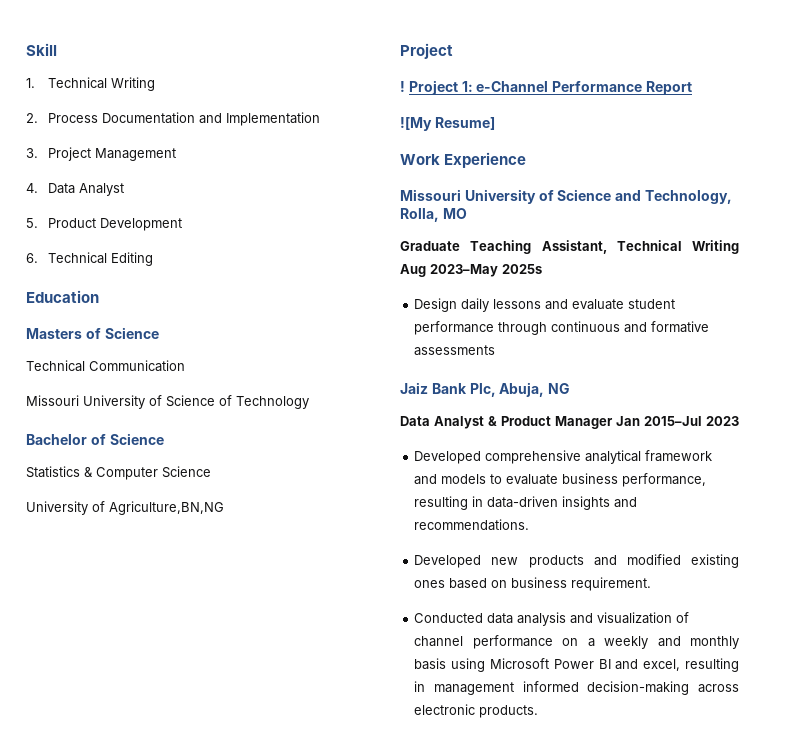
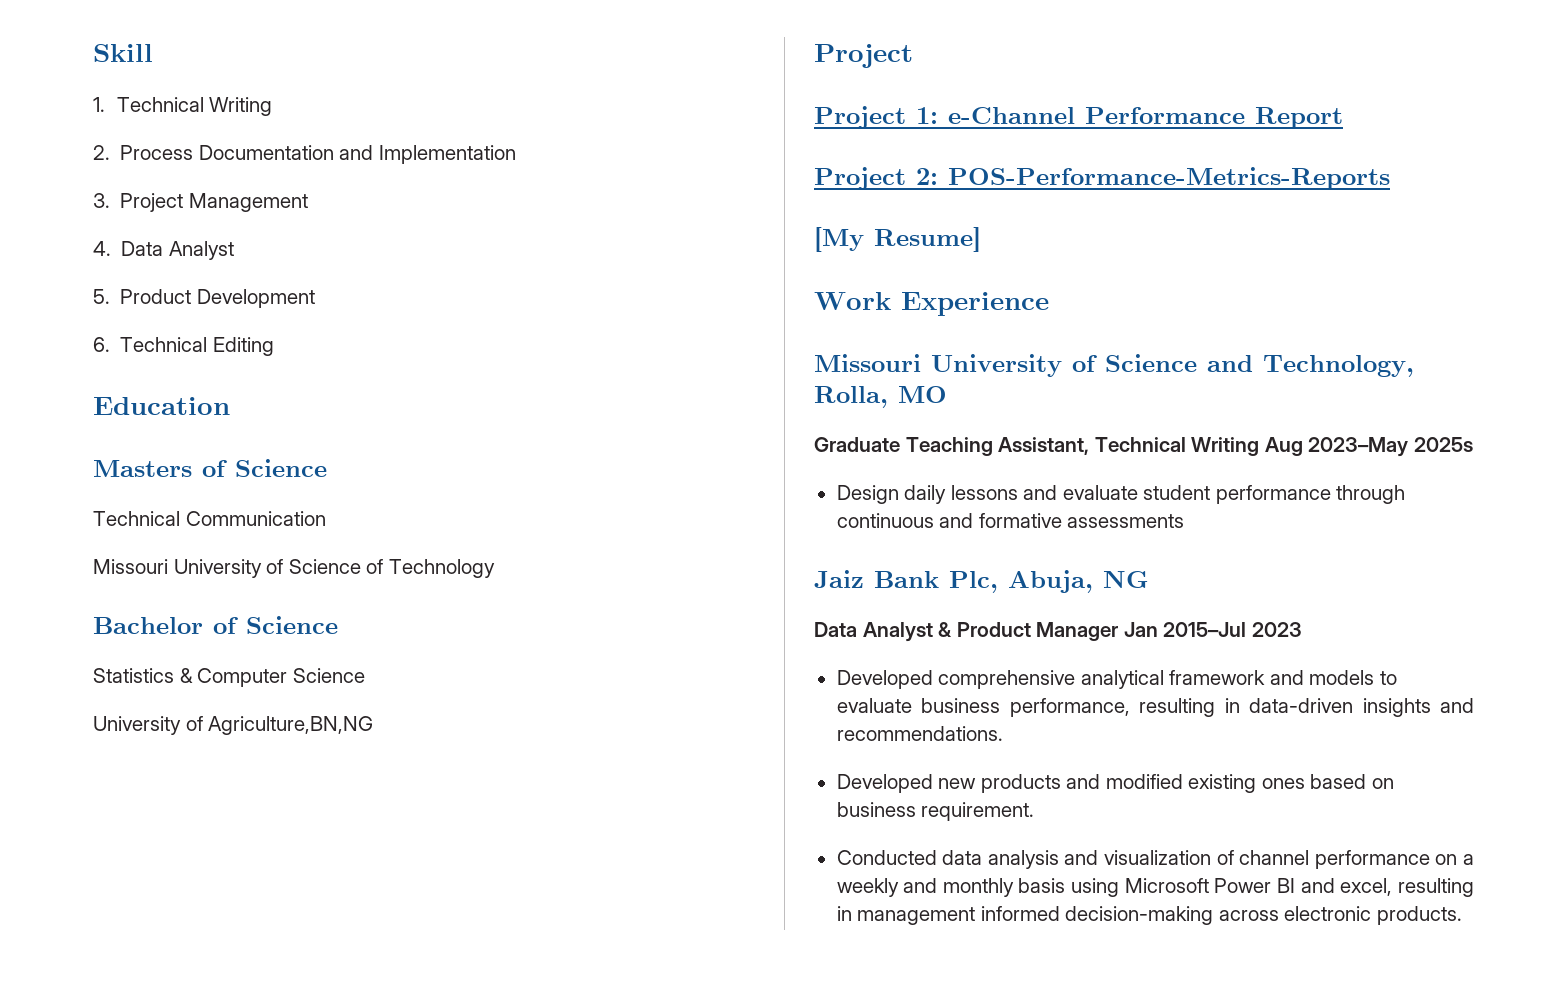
[400,81,405,92] ! -> (913, 56) none
[400,117,432,131] ![My -> [814,167,1390,190] [814,227,864,252] Project 2: POS-Performance-Metrics-Reports // [My

